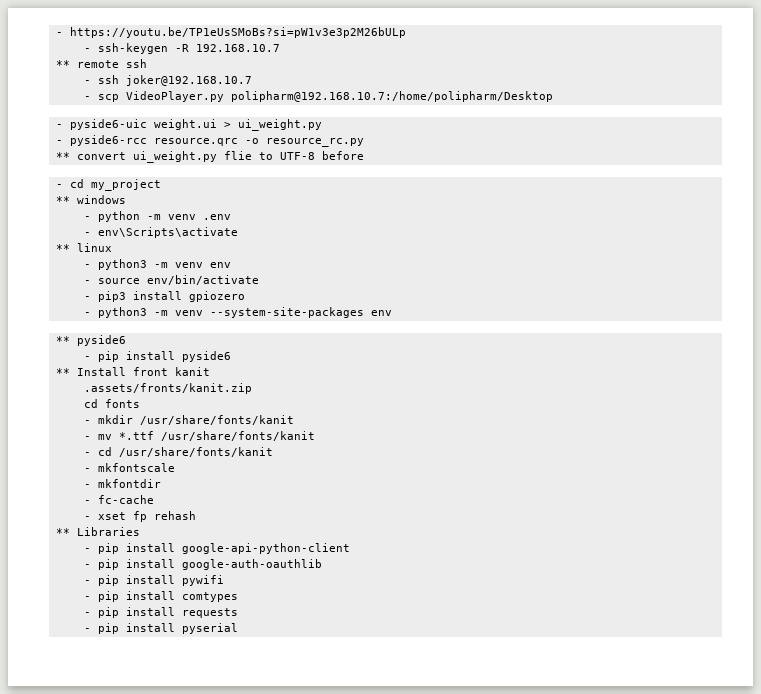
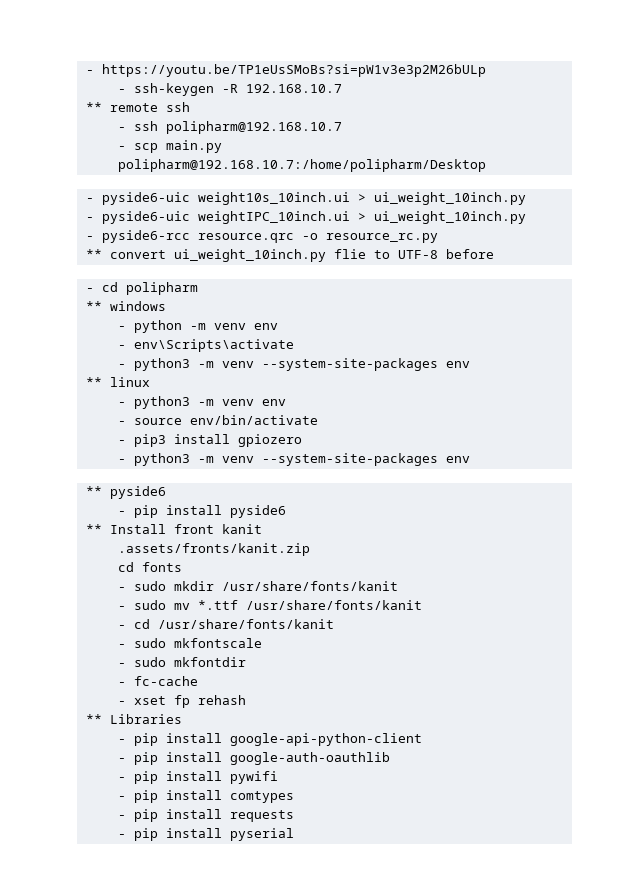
[125,75,252,86] joker@192.168.10.7 -> [165,121,342,134] polipharm@192.168.10.7
[125,91,224,102] VideoPlayer.py -> [165,140,222,153] main.py
[153,119,322,131] weight.ui > ui_weight.py -> [197,192,526,205] [85,211,526,224] weight10s_10inch.ui > ui_weight_10inch.py // - pyside6-uic weightIPC_10inch.ui > ui_weight_10inch.py
[132,151,217,163] ui_weight.py -> [173,249,326,262] ui_weight_10inch.py
[90,179,161,191] my_project -> [125,282,198,295] polipharm
[202,214,231,220] .env -> [253,323,278,330] env
(238, 232) none -> [117,358,470,371] // - python3 -m venv --system-site-packages env
(91, 422) none -> [133,581,166,591] sudo
(91, 438) none -> [133,600,166,610] sudo
(91, 470) none -> [133,638,166,648] sudo
(91, 486) none -> [133,657,166,667] sudo

